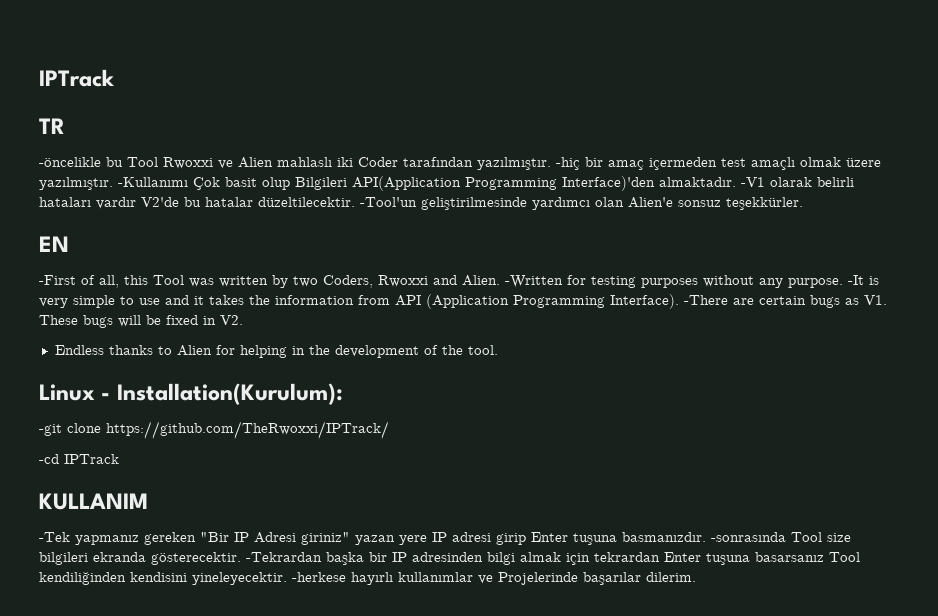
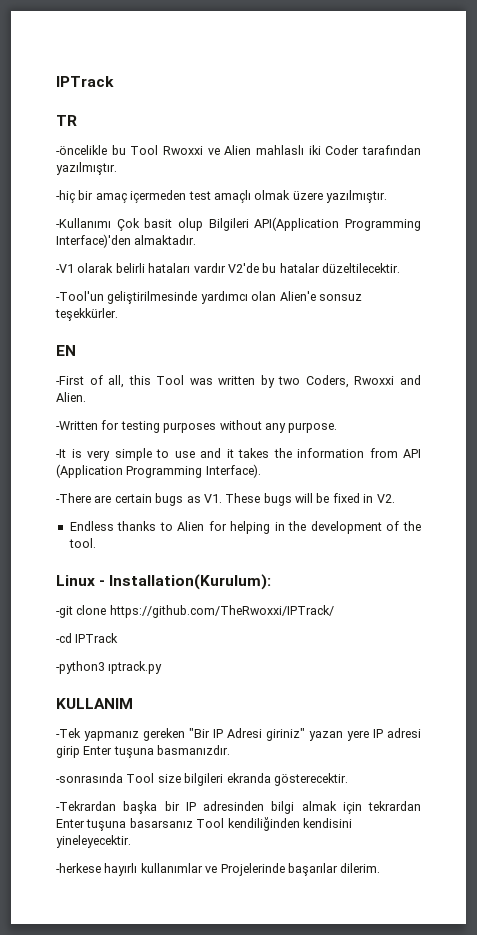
(551, 163) none -> (117, 168) //
(113, 183) none -> (387, 196) //
(736, 182) none -> (197, 240) //
(355, 202) none -> (400, 268) //
(500, 280) none -> (86, 397) //
(843, 283) none -> (338, 427) //
(679, 301) none -> (261, 471) //
(119, 459) none -> [56,661,163,674] // -python3 ıptrack.py
(706, 537) none -> (231, 750) //
(241, 558) none -> (348, 779) //
(287, 578) none -> (131, 841) //

